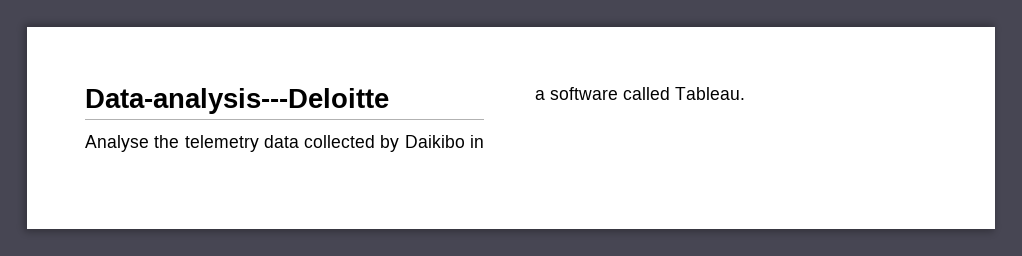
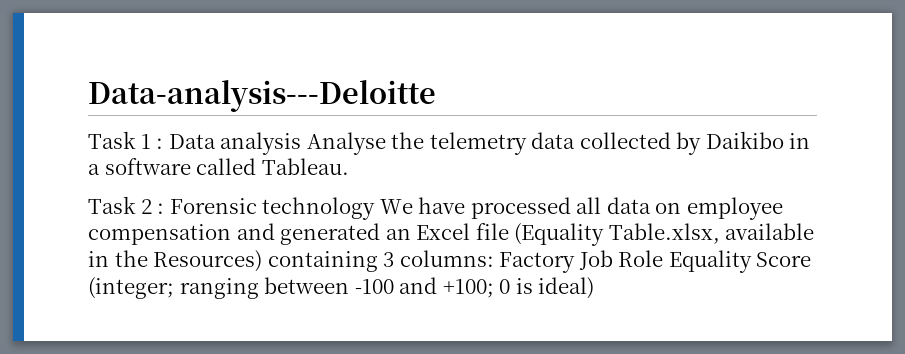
(389, 101) none -> [88,131,302,155] Task 1 : Data analysis
(745, 93) none -> [88,196,783,220] [88,223,815,246] [88,250,812,273] [88,277,595,299] // Task 2 : Forensic technology We have processed all data on employee compensation and generated an Excel file (Equality Table.xlsx, available in the Resources) containing 3 columns: Factory Job Role Equality Score (integer; ranging between -100 and +100; 0 is ideal)

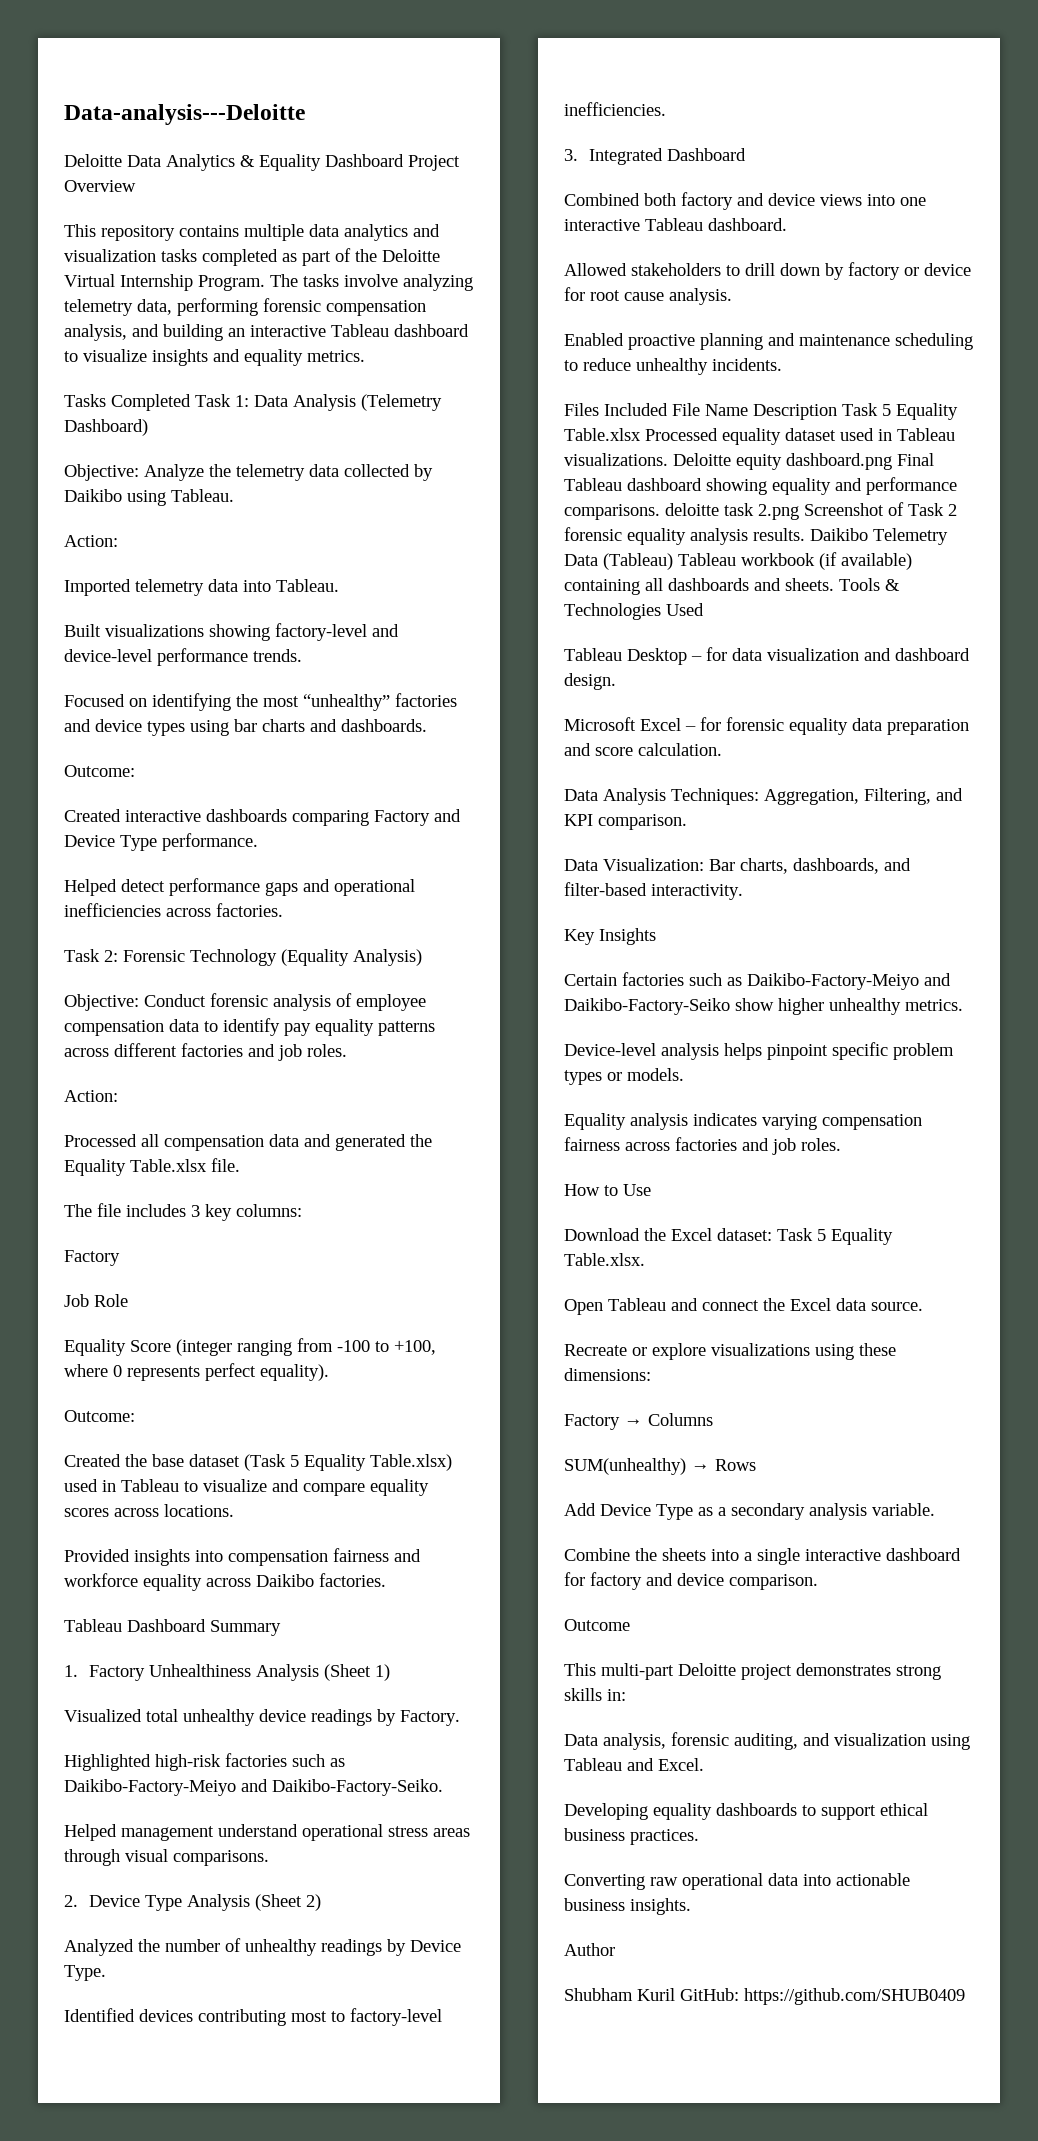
[88,131,386,155] Task 1 : Data analysis Analyse -> [64,154,460,171] [64,180,136,192] [64,224,440,241] [64,248,440,266] [64,274,473,291] [64,298,426,316] [64,324,469,341] [64,349,365,366] [64,394,442,411] [64,419,148,436] [64,464,204,481] Deloitte Data Analytics & Equality Dashboard Project Overview // This repository contains multiple data analytics and visualization tasks completed as part of the Deloitte Virtual Internship Program. The tasks involve analyzing telemetry data, performing forensic compensation analysis, and building an interactive Tableau dashboard to visualize insights and equality metrics. // Tasks Completed Task 1: Data Analysis (Telemetry Dashboard) // Objective: Analyze
[789,133,811,149] [88,158,349,175] [88,196,783,220] [88,223,815,246] [88,250,812,273] [88,277,595,299] in a software called Tableau. // Task 2 : Forensic technology We have processed all data on employee compensation and generated an Excel file (Equality Table.xlsx, available in the Resources) containing 3 columns: Factory Job Role Equality Score (integer; ranging between -100 and +100; 0 is ideal) -> [127,489,234,506] [64,535,118,547] [64,579,339,596] [64,623,399,641] [64,648,302,666] [64,693,457,711] [64,719,427,736] [64,765,135,777] [64,809,461,826] [64,833,258,851] [64,878,415,896] [64,903,283,917] [64,949,422,966] [64,993,426,1011] [64,1018,435,1036] [64,1043,347,1061] [64,1090,118,1102] [64,1134,432,1151] [64,1158,240,1176] [64,1203,302,1221] [64,1250,120,1266] [64,1294,128,1307] [64,1338,436,1356] [64,1363,329,1381] [64,1410,135,1422] [64,1454,452,1471] [64,1479,429,1496] [64,1504,234,1517] [64,1548,421,1566] [64,1573,386,1591] [64,1619,281,1636] [64,1664,391,1681] [64,1709,460,1726] [64,1753,345,1771] [64,1779,443,1796] [64,1824,470,1841] [64,1849,269,1866] [64,1894,322,1911] [64,1938,461,1956] [64,1965,106,1981] [64,2008,442,2026] [564,102,666,116] [564,148,747,165] [564,192,926,210] [564,218,787,231] [564,262,971,280] [564,287,732,305] [564,333,973,350] [564,358,782,375] [564,403,958,420] [564,428,955,445] [564,453,934,470] [564,477,957,495] [564,502,957,520] [564,527,948,545] [564,552,912,570] [564,578,900,595] [564,603,704,620] [564,647,970,665] [564,673,616,690] [564,717,969,735] [564,743,722,756] [564,788,963,805] [564,814,687,830] [564,858,911,874] [564,882,743,900] [564,928,656,945] [564,972,951,990] [564,998,963,1015] [564,1042,954,1060] [564,1068,684,1085] [564,1113,922,1130] [564,1137,841,1155] [564,1184,651,1196] [564,1228,893,1245] [564,1253,645,1266] [564,1298,923,1315] [564,1343,896,1360] [564,1368,651,1381] [564,1413,713,1430] [564,1458,756,1475] [564,1503,935,1520] [564,1548,961,1565] [564,1572,818,1590] [564,1619,630,1631] [564,1663,941,1680] [564,1688,626,1701] [564,1732,970,1750] [564,1758,704,1771] [564,1803,928,1820] [564,1828,699,1845] [564,1873,910,1890] [564,1898,691,1915] [564,1943,615,1956] [564,1988,965,2005] using Tableau. // Action: // Imported telemetry data into Tableau. // Built visualizations showing factory-level and device-level performance trends. // Focused on identifying the most “unhealthy” factories and device types using bar charts and dashboards. // Outcome: // Created interactive dashboards comparing Factory and Device Type performance. // Helped detect performance gaps and operational inefficiencies across factories. // Task 2: Forensic Technology (Equality Analysis) // Objective: Conduct forensic analysis of employee compensation data to identify pay equality patterns across different factories and job roles. // Action: // Processed all compensation data and generated the Equality Table.xlsx file. // The file includes 3 key columns: // Factory // Job Role // Equality Score (integer ranging from -100 to +100, where 0 represents perfect equality). // Outcome: // Created the base dataset (Task 5 Equality Table.xlsx) used in Tableau to visualize and compare equality scores across locations. // Provided insights into compensation fairness and workforce equality across Daikibo factories. // Tableau Dashboard Summary // 1. Factory Unhealthiness Analysis (Sheet 1) // Visualized total unhealthy device readings by Factory. // Highlighted high-risk factories such as Daikibo-Factory-Meiyo and Daikibo-Factory-Seiko. // Helped management understand operational stress areas through visual comparisons. // 2. Device Type Analysis (Sheet 2) // Analyzed the number of unhealthy readings by Device Type. // Identified devices contributing most to factory-level inefficiencies. // 3. Integrated Dashboard // Combined both factory and device views into one interactive Tableau dashboard. // Allowed stakeholders to drill down by factory or device for root cause analysis. // Enabled proactive planning and maintenance scheduling to reduce unhealthy incidents. // Files Included File Name Description Task 5 Equality Table.xlsx Processed equality dataset used in Tableau visualizations. Deloitte equity dashboard.png Final Tableau dashboard showing equality and performance comparisons. deloitte task 2.png Screenshot of Task 2 forensic equality analysis results. Daikibo Telemetry Data (Tableau) Tableau workbook (if available) containing all dashboards and sheets. Tools & Technologies Used // Tableau Desktop – for data visualization and dashboard design. // Microsoft Excel – for forensic equality data preparation and score calculation. // Data Analysis Techniques: Aggregation, Filtering, and KPI comparison. // Data Visualization: Bar charts, dashboards, and filter-based interactivity. // Key Insights // Certain factories such as Daikibo-Factory-Meiyo and Daikibo-Factory-Seiko show higher unhealthy metrics. // Device-level analysis helps pinpoint specific problem types or models. // Equality analysis indicates varying compensation fairness across factories and job roles. // How to Use // Download the Excel dataset: Task 5 Equality Table.xlsx. // Open Tableau and connect the Excel data source. // Recreate or explore visualizations using these dimensions: // Factory → Columns // SUM(unhealthy) → Rows // Add Device Type as a secondary analysis variable. // Combine the sheets into a single interactive dashboard for factory and device comparison. // Outcome // This multi-part Deloitte project demonstrates strong skills in: // Data analysis, forensic auditing, and visualization using Tableau and Excel. // Developing equality dashboards to support ethical business practices. // Converting raw operational data into actionable business insights. // Author // Shubham Kuril GitHub: https://github.com/SHUB0409

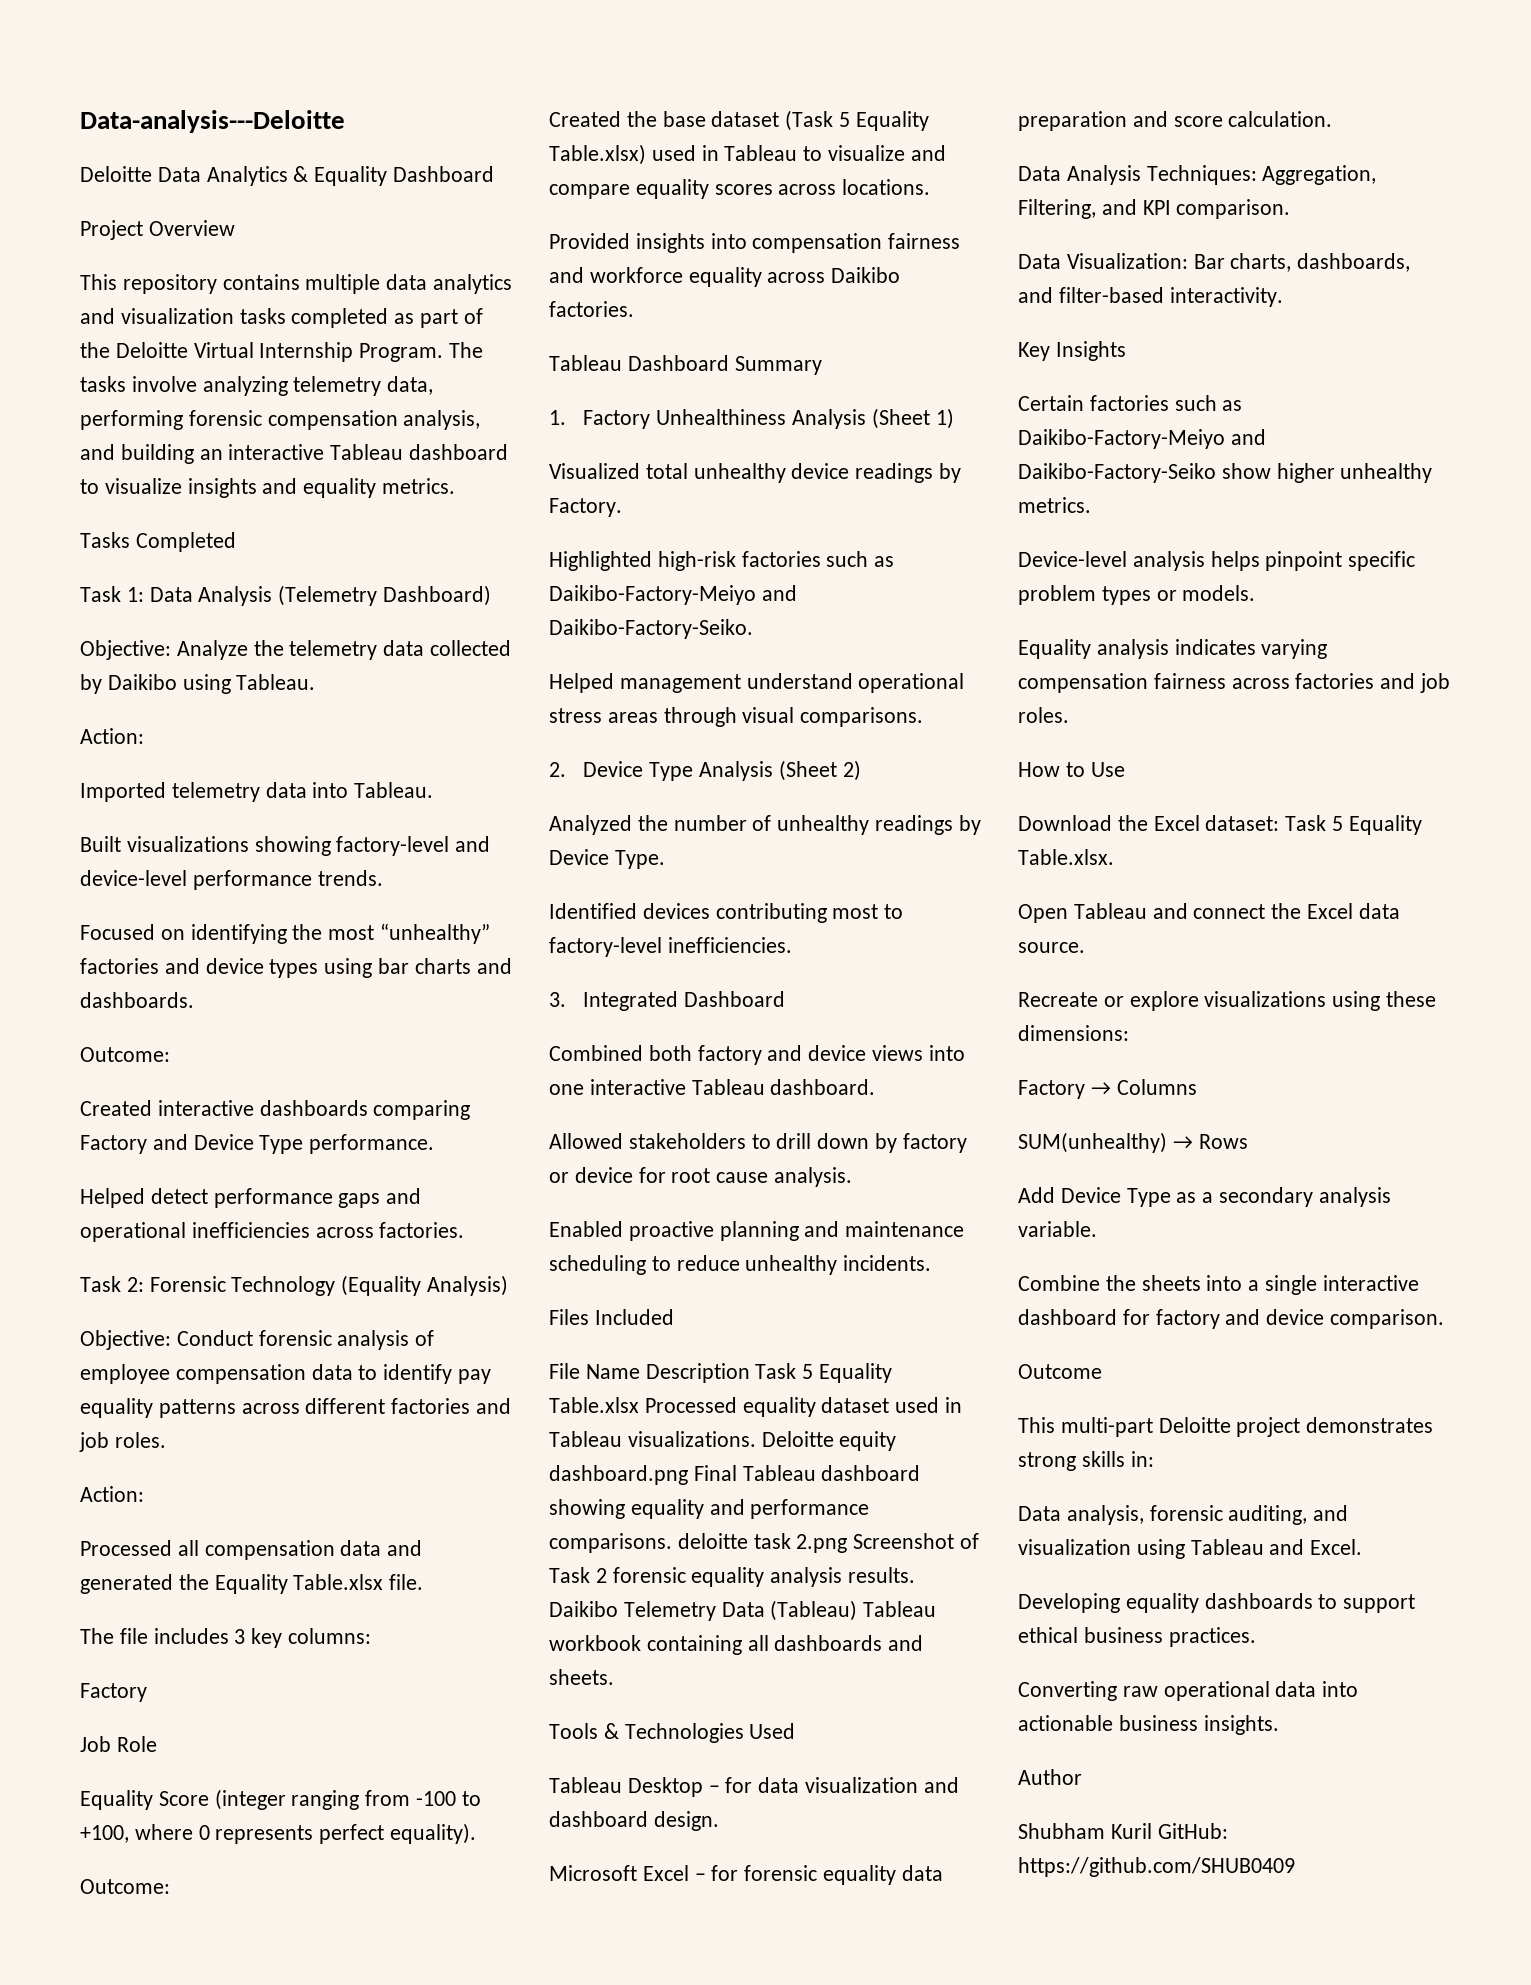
(404, 160) none -> (495, 174) //
(191, 402) none -> (236, 542) //
(668, 409) none -> (674, 1317) //
[819,552,912,570] (if available) -> (641, 1643) none
(834, 584) none -> (614, 1677) //

